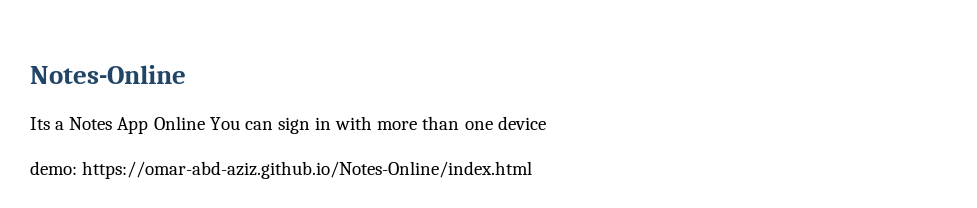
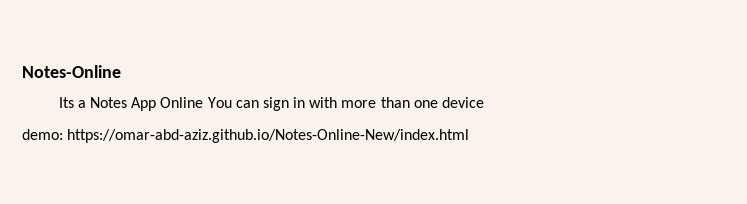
[82,161,533,179] https://omar-abd-aziz.github.io/Notes-Online/index.html -> [67,129,470,143] https://omar-abd-aziz.github.io/Notes-Online-New/index.html

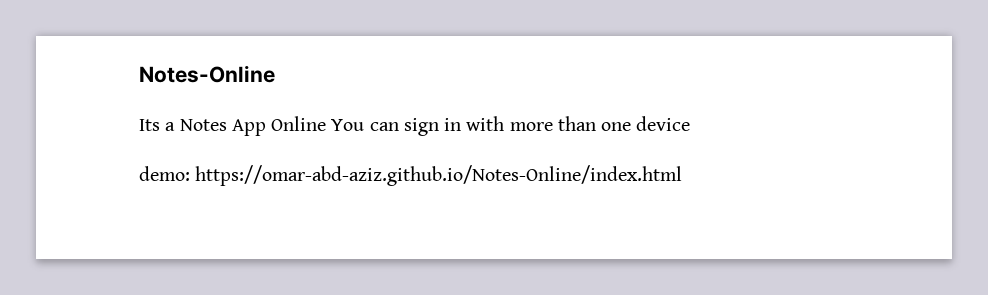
[67,129,470,143] https://omar-abd-aziz.github.io/Notes-Online-New/index.html -> [195,165,683,186] https://omar-abd-aziz.github.io/Notes-Online/index.html

